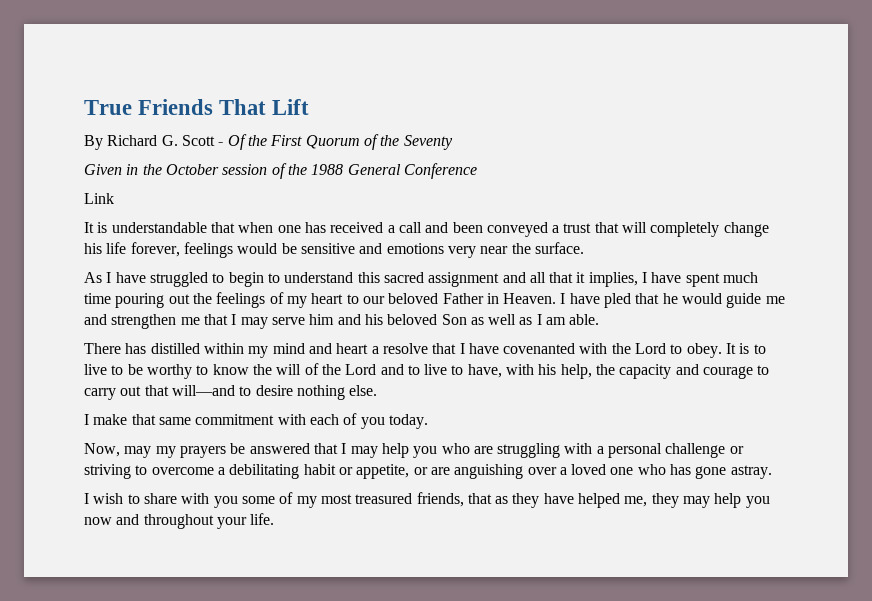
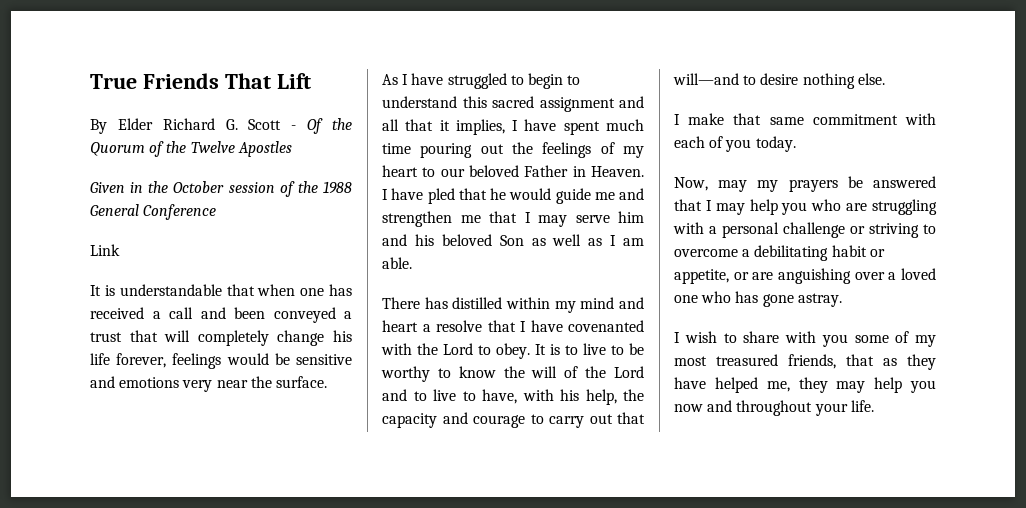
(103, 142) none -> [117,118,153,130] Elder
[270,135,303,146] First -> (352, 124) none
[403,135,453,150] Seventy -> [190,141,292,157] Twelve Apostles

